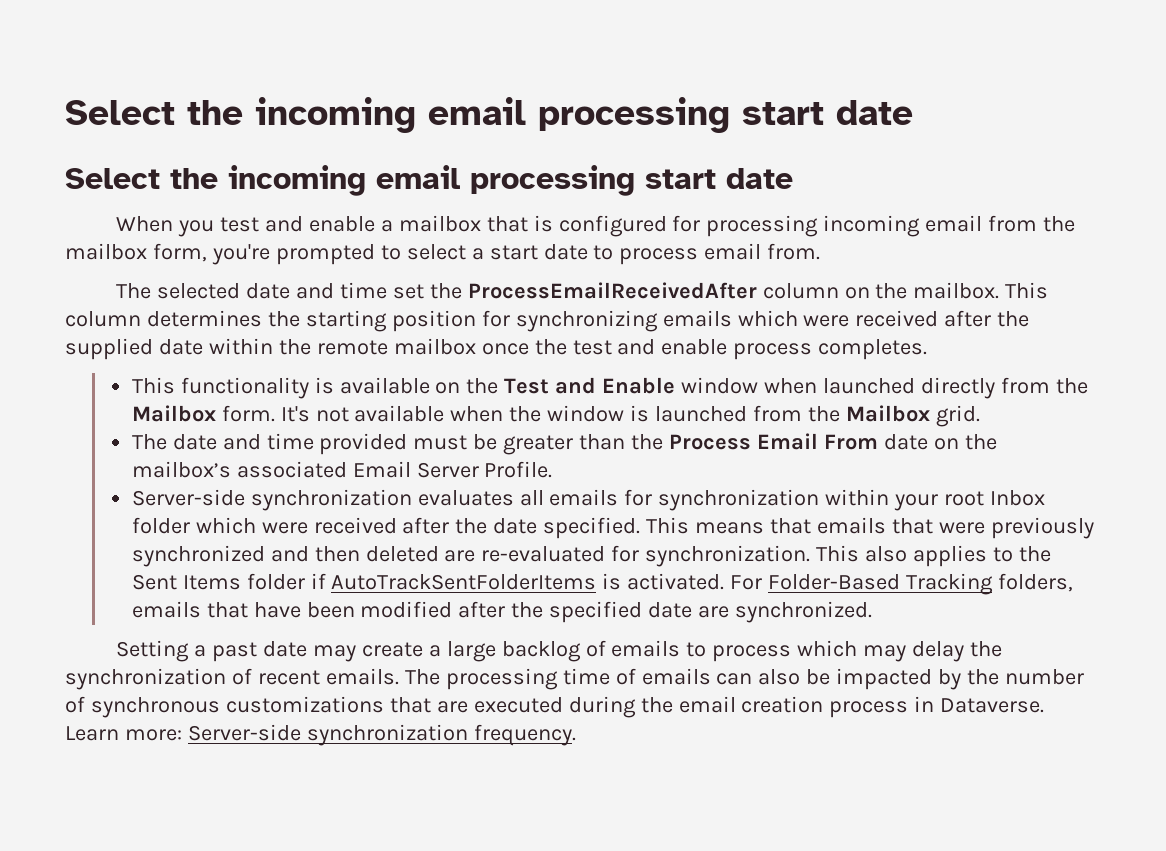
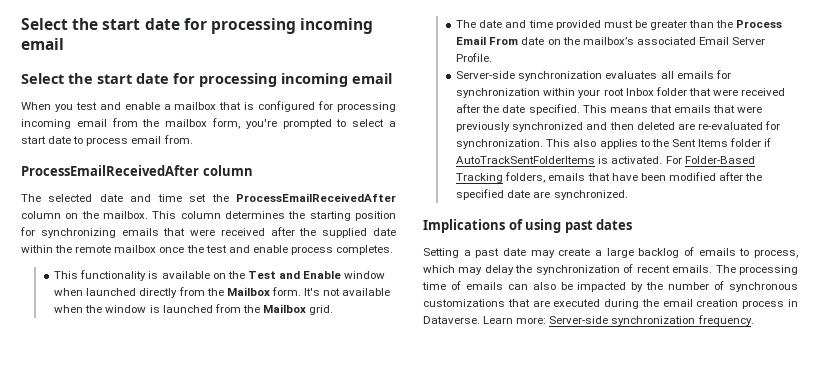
[65,97,913,133] [65,165,793,196] Select the incoming email processing start date // Select the incoming email processing start date -> [21,18,374,34] [21,38,64,50] [21,73,392,87] Select the start date for processing incoming email // Select the start date for processing incoming email
(821, 251) none -> [21,165,253,176] // ProcessEmailReceivedAfter column
[737,310,798,327] which -> [163,228,186,236] that
[195,517,256,534] which -> [688,88,711,96] that
(873, 612) none -> [423,219,633,233] // Implications of using past dates
[712,645,792,662] process -> [754,249,798,258] process,

